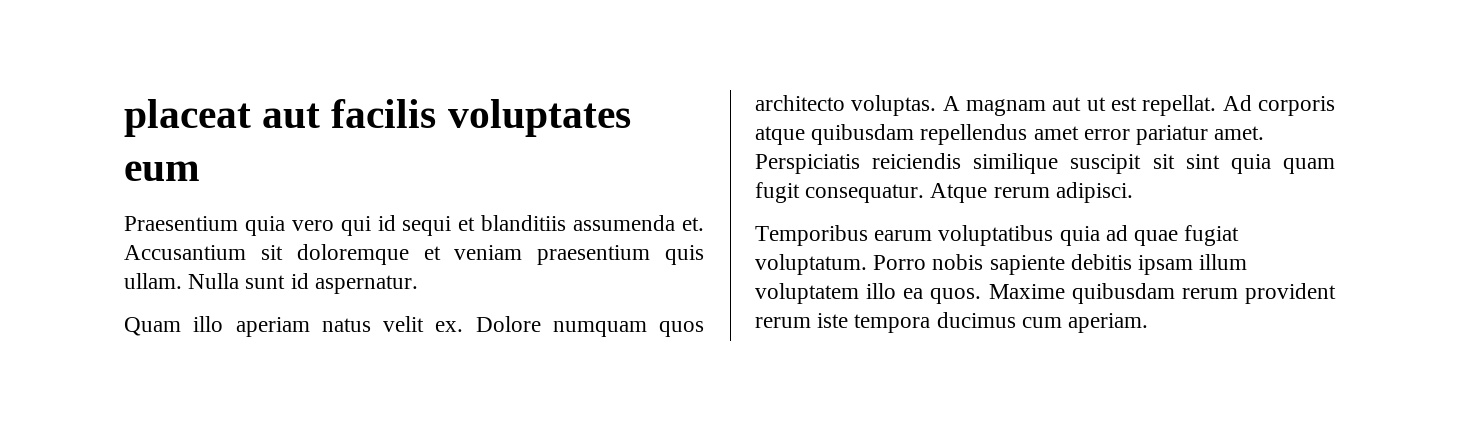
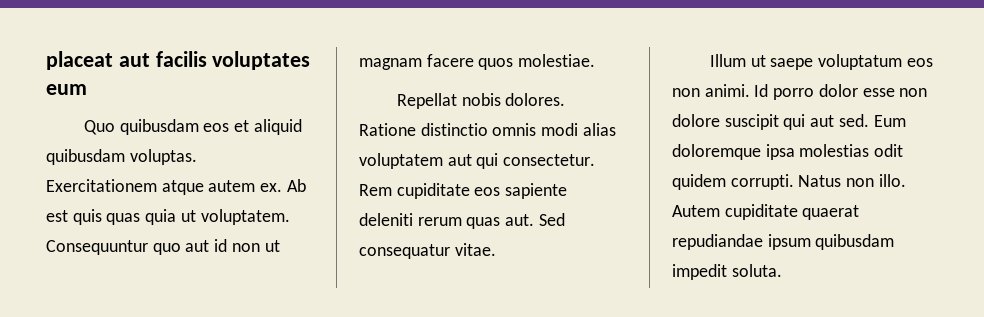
[124,215,705,236] [124,244,704,265] [124,273,418,294] [124,316,704,337] [755,95,1335,116] [755,124,1265,145] [755,153,1335,174] [755,182,1133,203] [755,225,1240,246] [755,254,1248,275] [755,283,1336,304] [755,312,1149,333] Praesentium quia vero qui id sequi et blanditiis assumenda et. Accusantium sit doloremque et veniam praesentium quis ullam. Nulla sunt id aspernatur. // Quam illo aperiam natus velit ex. Dolore numquam quos architecto voluptas. A magnam aut ut est repellat. Ad corporis atque quibusdam repellendus amet error pariatur amet. Perspiciatis reiciendis similique suscipit sit sint quia quam fugit consequatur. Atque rerum adipisci. // Temporibus earum voluptatibus quia ad quae fugiat voluptatum. Porro nobis sapiente debitis ipsam illum voluptatem illo ea quos. Maxime quibusdam rerum provident rerum iste tempora ducimus cum aperiam. -> [84,119,302,135] [46,149,197,165] [46,179,306,195] [46,209,290,225] [46,239,280,255] [359,54,596,70] [397,93,566,109] [359,123,616,136] [359,153,596,169] [359,183,568,199] [359,213,565,229] [359,243,496,259] [710,54,933,70] [672,84,928,100] [672,114,906,130] [672,144,904,160] [672,174,906,190] [672,204,860,220] [672,234,895,250] [672,264,782,280] Quo quibusdam eos et aliquid quibusdam voluptas. Exercitationem atque autem ex. Ab est quis quas quia ut voluptatem. Consequuntur quo aut id non ut magnam facere quos molestiae. // Repellat nobis dolores. Ratione distinctio omnis modi alias voluptatem aut qui consectetur. Rem cupiditate eos sapiente deleniti rerum quas aut. Sed consequatur vitae. // Illum ut saepe voluptatum eos non animi. Id porro dolor esse non dolore suscipit qui aut sed. Eum doloremque ipsa molestias odit quidem corrupti. Natus non illo. Autem cupiditate quaerat repudiandae ipsum quibusdam impedit soluta.

